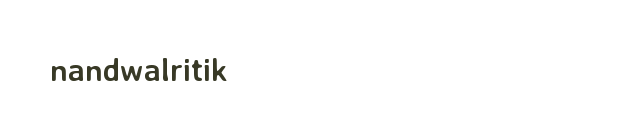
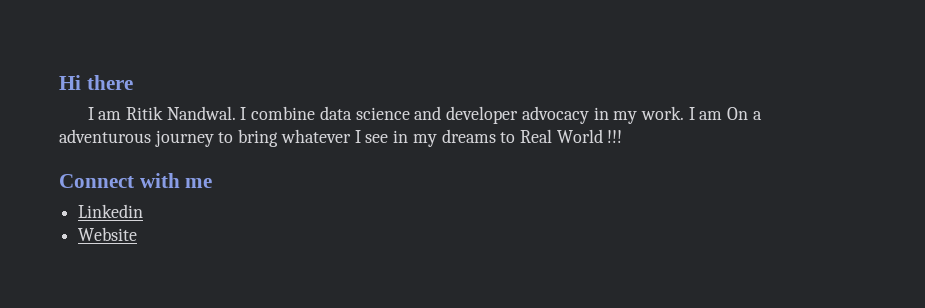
[50,58,228,81] nandwalritik -> [59,75,133,90] [87,106,762,124] [59,129,623,147] [59,173,213,188] [78,204,144,218] [78,227,138,241] Hi there // I am Ritik Nandwal. I combine data science and developer advocacy in my work. I am On a adventurous journey to bring whatever I see in my dreams to Real World !!! // Connect with me // Linkedin // Website

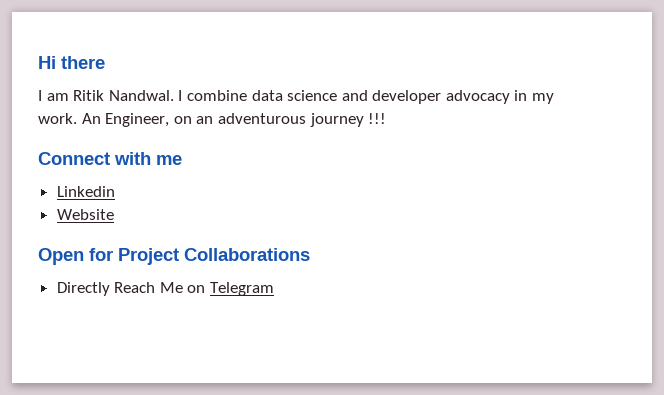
[688,107,762,120] [59,129,603,147] I am On a adventurous journey to bring whatever I see in my dreams to Real World -> [81,113,364,127] An Engineer, on an adventurous journey
(138, 234) none -> [38,248,310,265] [56,282,275,296] // Open for Project Collaborations // Directly Reach Me on Telegram

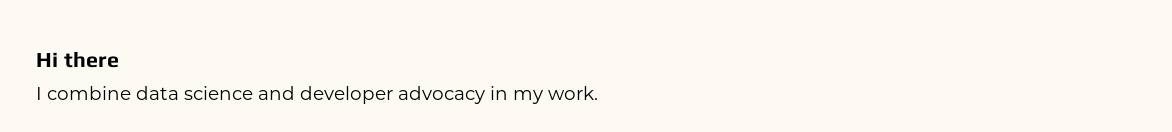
[46,90,183,101] am Ritik Nandwal. I -> (42, 93) none
[81,113,387,127] [38,152,182,165] [56,186,115,197] [56,209,114,220] [38,248,310,265] [56,282,275,296] An Engineer, on an adventurous journey !!! // Connect with me // Linkedin // Website // Open for Project Collaborations // Directly Reach Me on Telegram -> (598, 93) none

